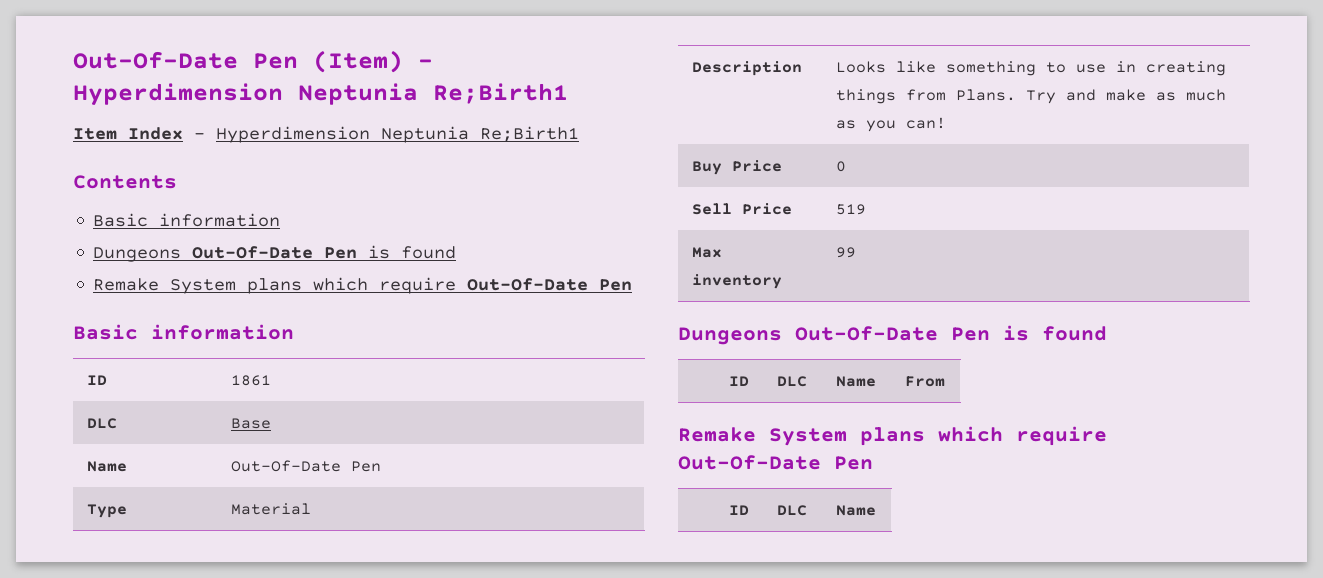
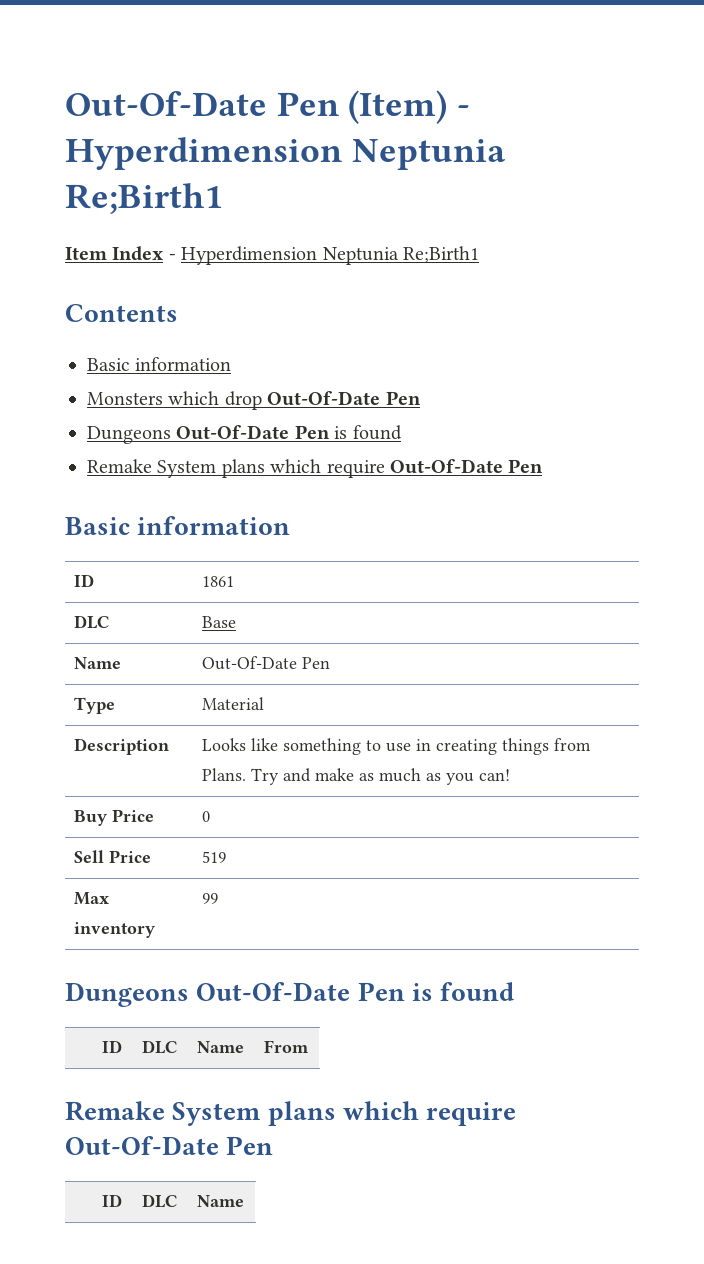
(281, 220) none -> [87,391,421,410] // Monsters which drop Out-Of-Date Pen

